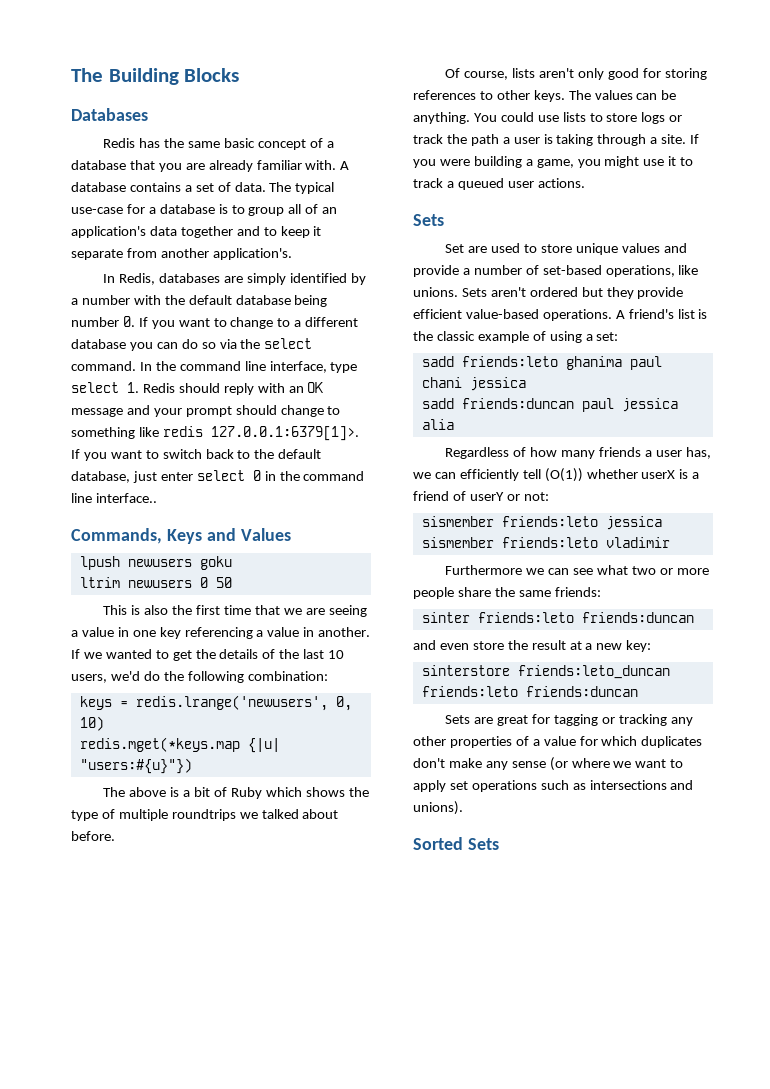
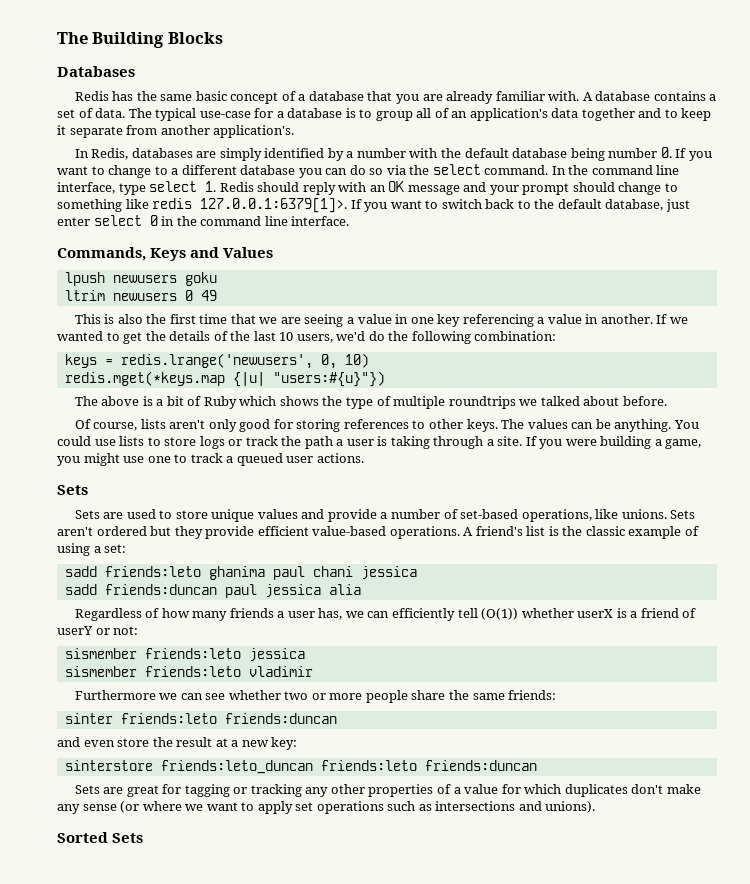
[95,493,157,503] interface.. -> [291,216,350,226] interface.
[215,577,232,588] 50 -> [200,290,217,301] 49
[668,156,677,166] it -> [147,456,171,463] one
[445,244,465,253] Set -> [74,510,100,519] Sets
[597,565,629,575] what -> [228,690,281,700] whether

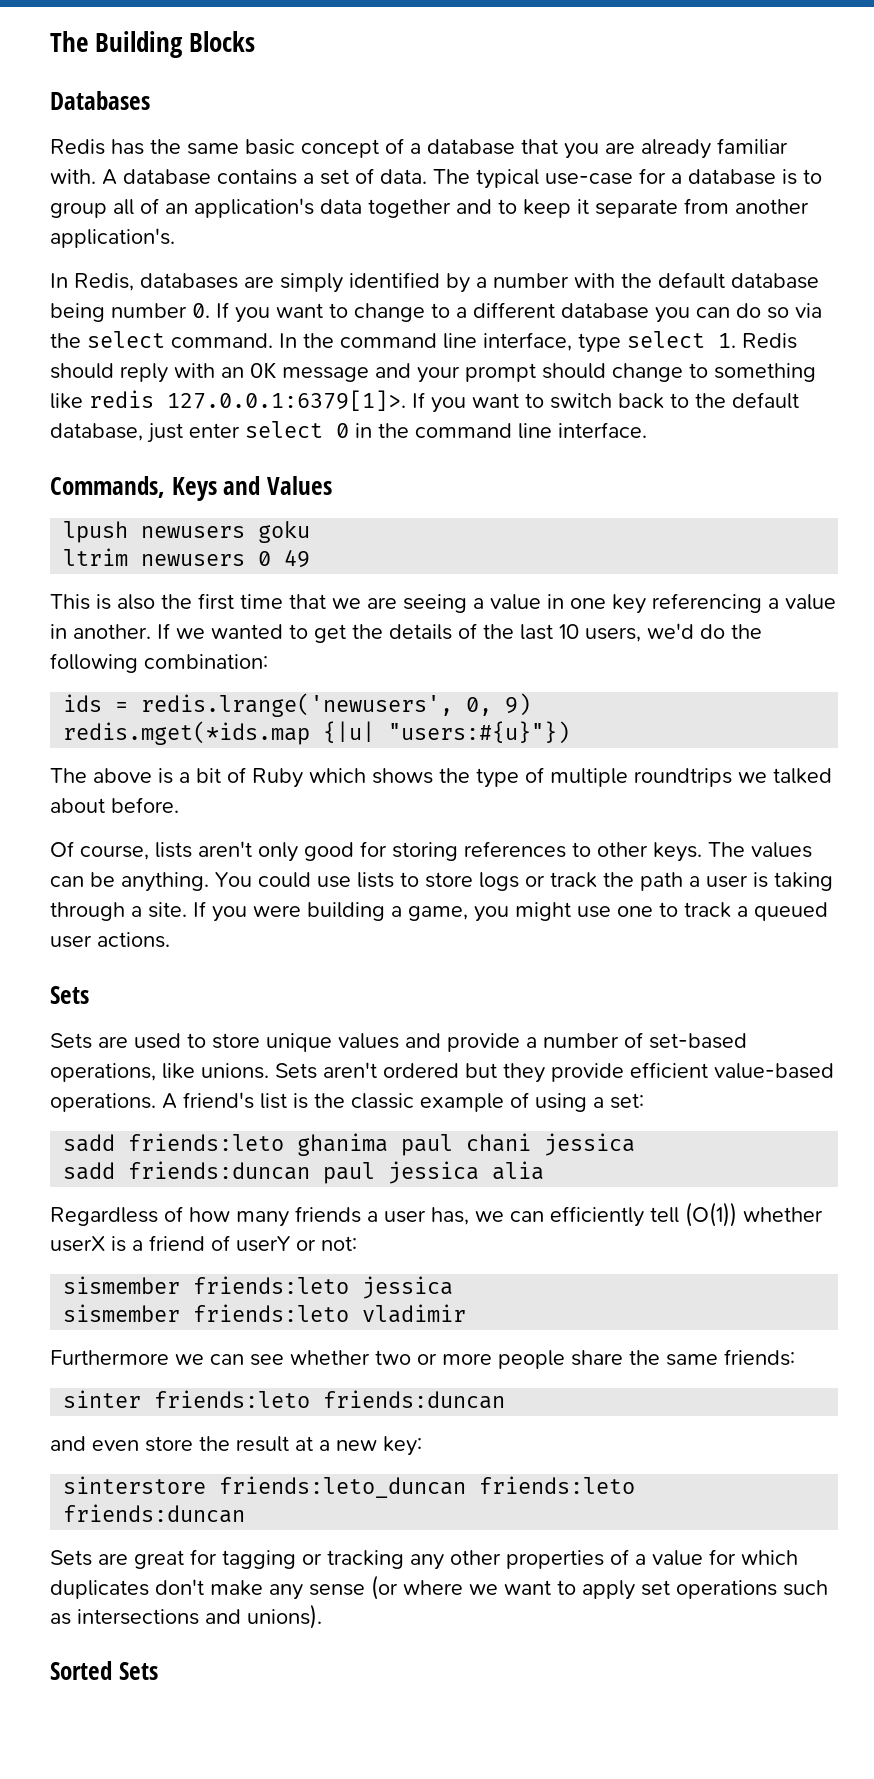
[64,354,97,368] keys -> [63,694,103,712] ids
[344,353,369,368] [64,371,225,386] 10) // redis.mget(*keys.map -> [505,693,532,716] [63,721,311,745] 9) // redis.mget(*ids.map

